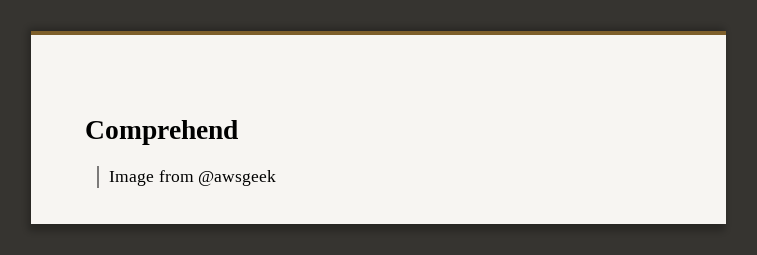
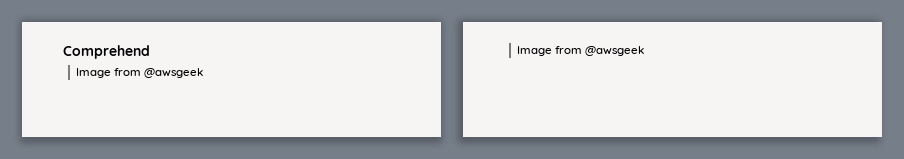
(277, 178) none -> [517,46,645,56] // Image from @awsgeek

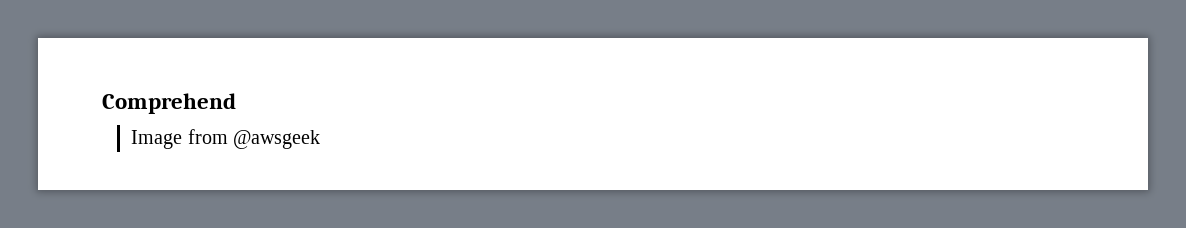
[517,46,645,56] // Image from @awsgeek -> (321, 139) none

